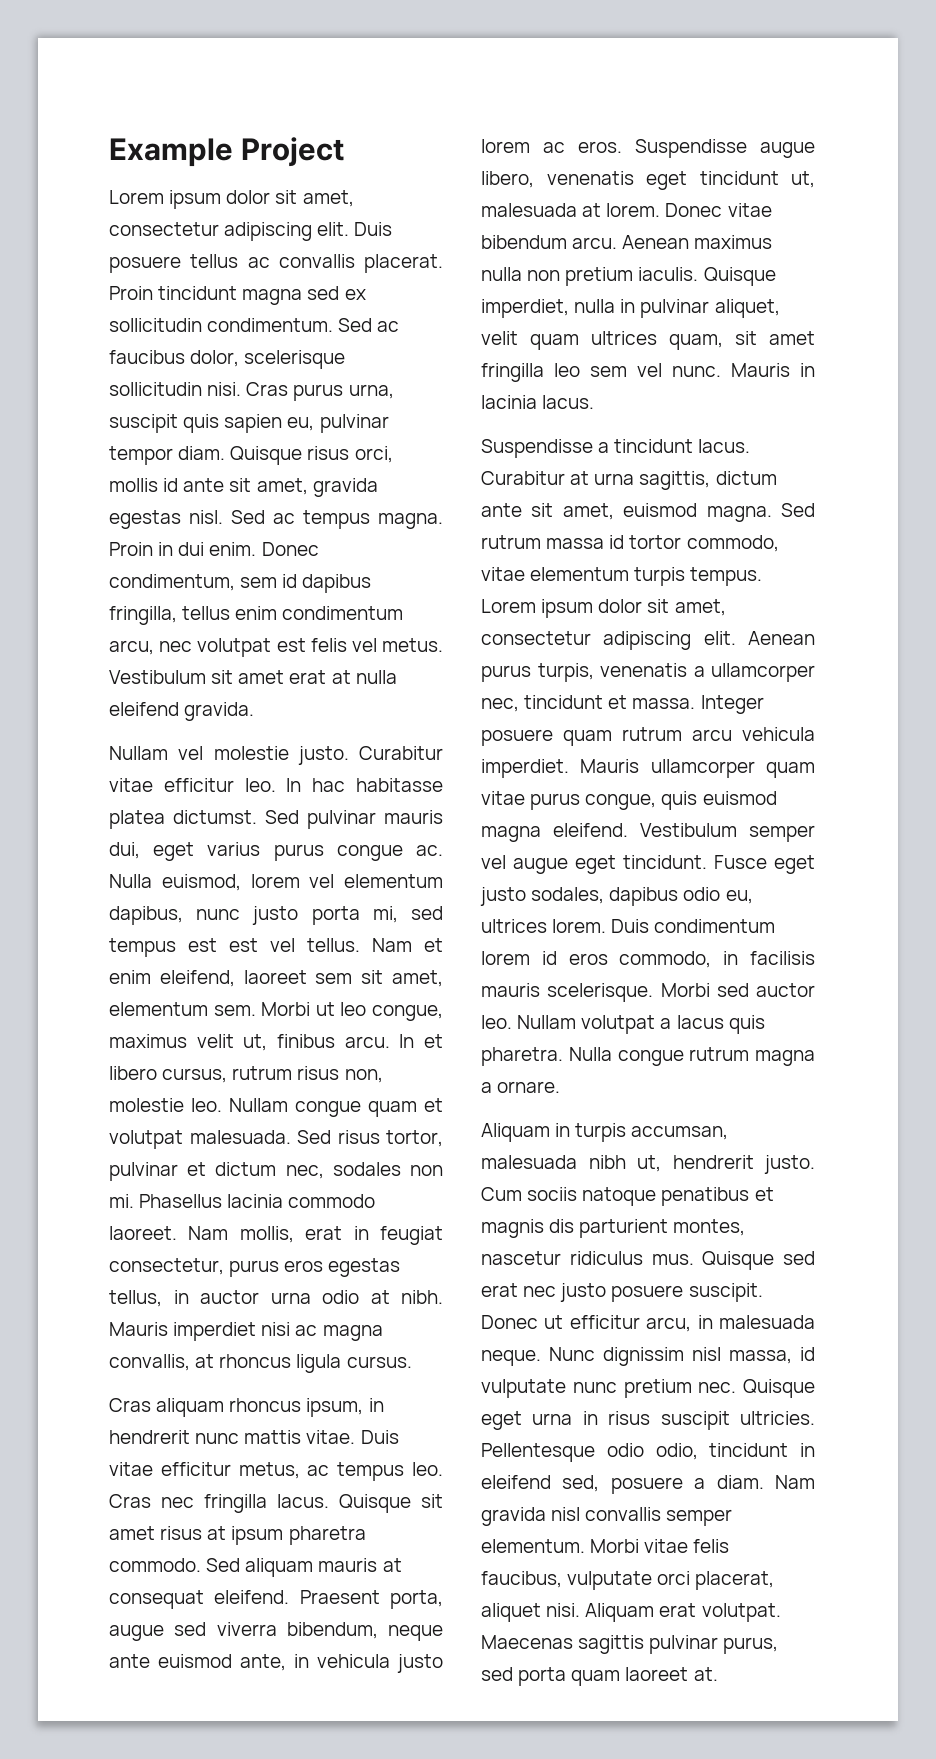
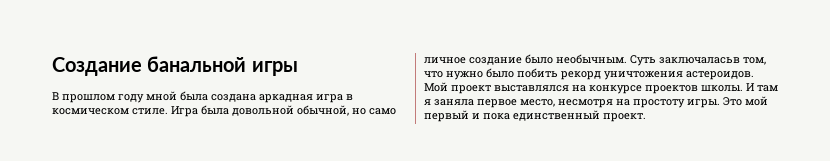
[109,137,345,167] [109,190,354,209] [109,222,393,241] [109,254,443,273] [109,286,366,305] [109,318,400,332] [109,350,346,369] [109,382,394,401] [109,414,389,433] [109,446,393,465] [109,478,378,497] [109,510,443,529] [109,542,319,556] [109,574,372,593] [109,606,404,625] [109,638,444,657] [109,670,397,684] [109,702,255,721] [109,746,443,765] [109,778,444,792] [109,810,443,829] [109,842,444,861] [109,874,443,891] [109,906,443,925] [109,938,443,957] [109,970,444,987] [109,1002,443,1021] [109,1034,443,1051] [109,1066,383,1083] [109,1098,443,1117] [109,1130,443,1149] [109,1162,444,1181] [109,1194,376,1208] [109,1226,443,1245] [109,1258,401,1277] [109,1290,443,1307] [109,1322,383,1341] [109,1354,412,1373] [109,1398,384,1417] [109,1430,399,1444] [109,1462,444,1481] [109,1494,443,1513] [109,1526,366,1545] [109,1558,402,1577] [109,1590,443,1609] [109,1622,443,1641] [109,1654,443,1673] [481,139,815,158] [481,171,815,190] [481,203,772,217] [481,235,773,249] [481,267,776,286] [481,299,780,318] [481,331,815,350] [481,363,815,382] [481,395,595,409] [481,439,751,458] [481,471,777,490] [481,503,815,522] [481,535,779,552] [481,567,763,586] [481,599,726,618] [481,631,815,650] [481,663,815,682] [481,695,764,714] [481,727,815,746] [481,759,815,778] [481,791,777,810] [481,823,815,842] [481,855,815,874] [480,887,753,906] [481,919,776,933] [481,951,815,968] [481,983,815,1002] [481,1015,765,1034] [481,1047,815,1066] [481,1081,561,1093] [481,1123,729,1142] [481,1155,815,1174] [481,1187,774,1206] [481,1219,746,1238] [481,1251,815,1270] [481,1283,763,1302] [481,1315,815,1332] [481,1347,815,1366] [481,1379,815,1398] [481,1411,815,1430] [481,1443,815,1462] [481,1475,815,1494] [481,1507,733,1526] [481,1539,730,1553] [481,1571,775,1590] [481,1603,781,1622] [481,1635,779,1654] [481,1667,718,1686] Example Project // Lorem ipsum dolor sit amet, consectetur adipiscing elit. Duis posuere tellus ac convallis placerat. Proin tincidunt magna sed ex sollicitudin condimentum. Sed ac faucibus dolor, scelerisque sollicitudin nisi. Cras purus urna, suscipit quis sapien eu, pulvinar tempor diam. Quisque risus orci, mollis id ante sit amet, gravida egestas nisl. Sed ac tempus magna. Proin in dui enim. Donec condimentum, sem id dapibus fringilla, tellus enim condimentum arcu, nec volutpat est felis vel metus. Vestibulum sit amet erat at nulla eleifend gravida. // Nullam vel molestie justo. Curabitur vitae efficitur leo. In hac habitasse platea dictumst. Sed pulvinar mauris dui, eget varius purus congue ac. Nulla euismod, lorem vel elementum dapibus, nunc justo porta mi, sed tempus est est vel tellus. Nam et enim eleifend, laoreet sem sit amet, elementum sem. Morbi ut leo congue, maximus velit ut, finibus arcu. In et libero cursus, rutrum risus non, molestie leo. Nullam congue quam et volutpat malesuada. Sed risus tortor, pulvinar et dictum nec, sodales non mi. Phasellus lacinia commodo laoreet. Nam mollis, erat in feugiat consectetur, purus eros egestas tellus, in auctor urna odio at nibh. Mauris imperdiet nisi ac magna convallis, at rhoncus ligula cursus. // Cras aliquam rhoncus ipsum, in hendrerit nunc mattis vitae. Duis vitae efficitur metus, ac tempus leo. Cras nec fringilla lacus. Quisque sit amet risus at ipsum pharetra commodo. Sed aliquam mauris at consequat eleifend. Praesent porta, augue sed viverra bibendum, neque ante euismod ante, in vehicula justo lorem ac eros. Suspendisse augue libero, venenatis eget tincidunt ut, malesuada at lorem. Donec vitae bibendum arcu. Aenean maximus nulla non pretium iaculis. Quisque imperdiet, nulla in pulvinar aliquet, velit quam ultrices quam, sit amet fringilla leo sem vel nunc. Mauris in lacinia lacus. // Suspendisse a tincidunt lacus. Curabitur at urna sagittis, dictum ante sit amet, euismod magna. Sed rutrum massa id tortor commodo, vitae elementum turpis tempus. Lorem ipsum dolor sit amet, consectetur adipiscing elit. Aenean purus turpis, venenatis a ullamcorper nec, tincidunt et massa. Integer posuere quam rutrum arcu vehicula imperdiet. Mauris ullamcorper quam vitae purus congue, quis euismod magna eleifend. Vestibulum semper vel augue eget tincidunt. Fusce eget justo sodales, dapibus odio eu, ultrices lorem. Duis condimentum lorem id eros commodo, in facilisis mauris scelerisque. Morbi sed auctor leo. Nullam volutpat a lacus quis pharetra. Nulla congue rutrum magna a ornare. // Aliquam in turpis accumsan, malesuada nibh ut, hendrerit justo. Cum sociis natoque penatibus et magnis dis parturient montes, nascetur ridiculus mus. Quisque sed erat nec justo posuere suscipit. Donec ut efficitur arcu, in malesuada neque. Nunc dignissim nisl massa, id vulputate nunc pretium nec. Quisque eget urna in risus suscipit ultricies. Pellentesque odio odio, tincidunt in eleifend sed, posuere a diam. Nam gravida nisl convallis semper elementum. Morbi vitae felis faucibus, vulputate orci placerat, aliquet nisi. Aliquam erat volutpat. Maecenas sagittis pulvinar purus, sed porta quam laoreet at. -> [52,56,298,76] [52,91,353,103] [52,105,396,117] [424,54,766,66] [424,68,754,80] [424,82,778,94] [424,96,768,108] [424,110,646,122] Создание банальной игры // В прошлом году мной была создана аркадная игра в космическом стиле. Игра была довольной обычной, но само личное создание было необычным. Суть заключаласьв том, что нужно было побить рекорд уничтожения астероидов. Мой проект выставлялся на конкурсе проектов школы. И там я заняла первое место, несмотря на простоту игры. Это мой первый и пока единственный проект.

